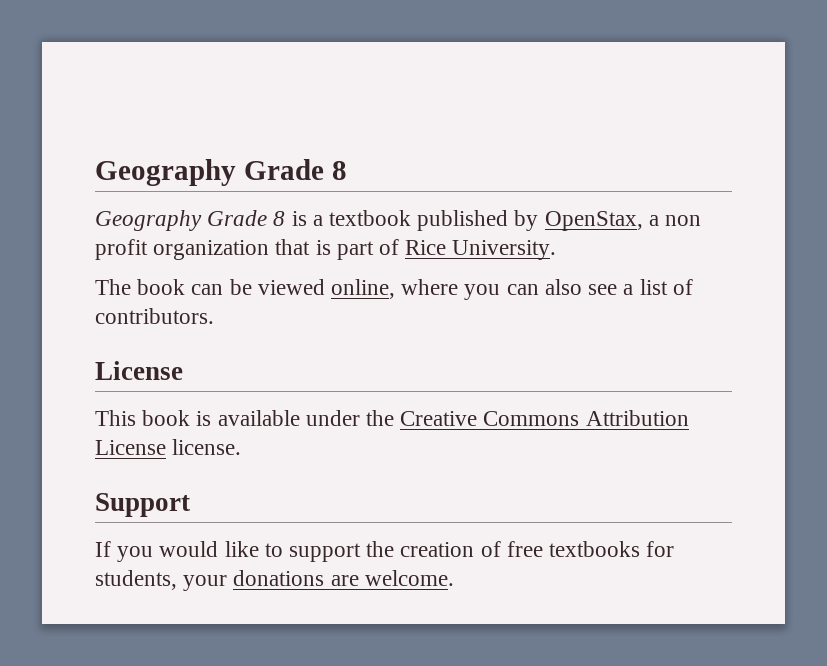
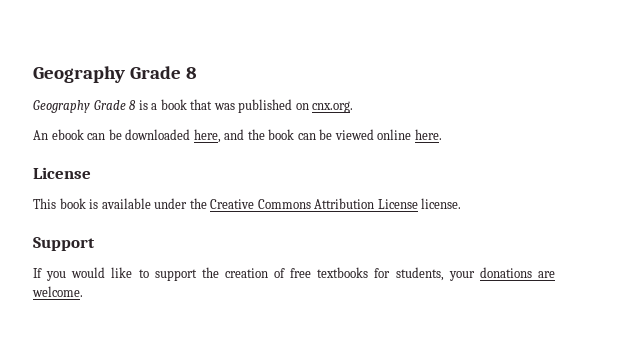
[329,210,702,231] [95,239,557,260] [95,279,693,300] [95,308,214,324] textbook published by OpenStax, a non profit organization that is part of Rice University. // The book can be viewed online, where you can also see a list of contributors. -> [160,99,354,113] [33,129,442,143] book that was published on cnx.org. // An ebook can be downloaded here, and the book can be viewed online here.

